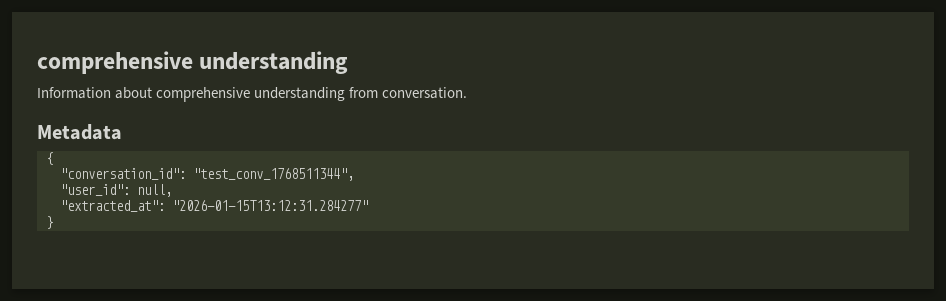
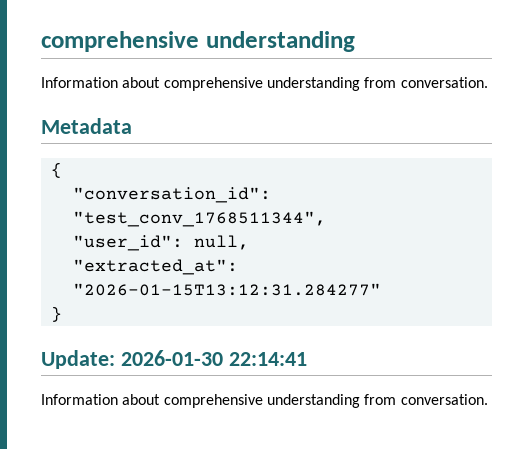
(53, 222) none -> [41,350,307,369] [41,394,488,408] // Update: 2026-01-30 22:14:41 // Information about comprehensive understanding from conversation.

